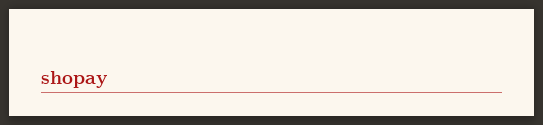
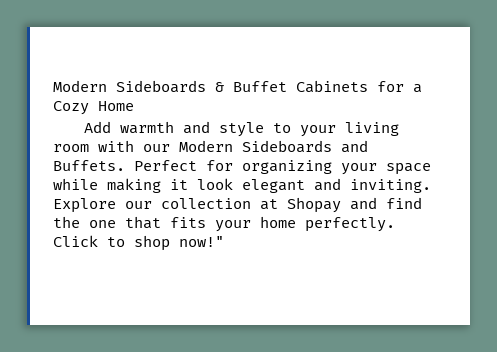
[41,71,108,88] shopay -> [53,80,422,93] [53,101,134,115] [84,121,400,137] [53,140,368,153] [53,160,431,175] [53,178,431,193] [53,197,422,213] [53,216,395,232] [53,235,224,251] Modern Sideboards & Buffet Cabinets for a Cozy Home // Add warmth and style to your living room with our Modern Sideboards and Buffets. Perfect for organizing your space while making it look elegant and inviting. Explore our collection at Shopay and find the one that fits your home perfectly. Click to shop now!"

